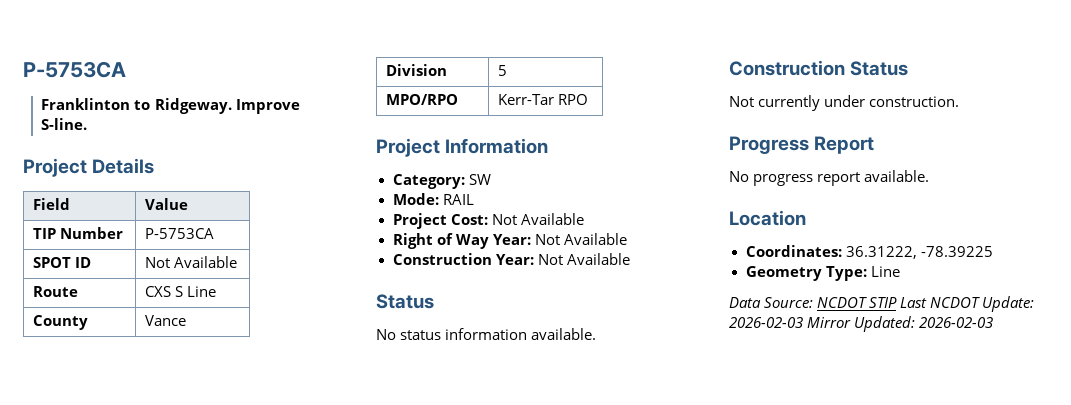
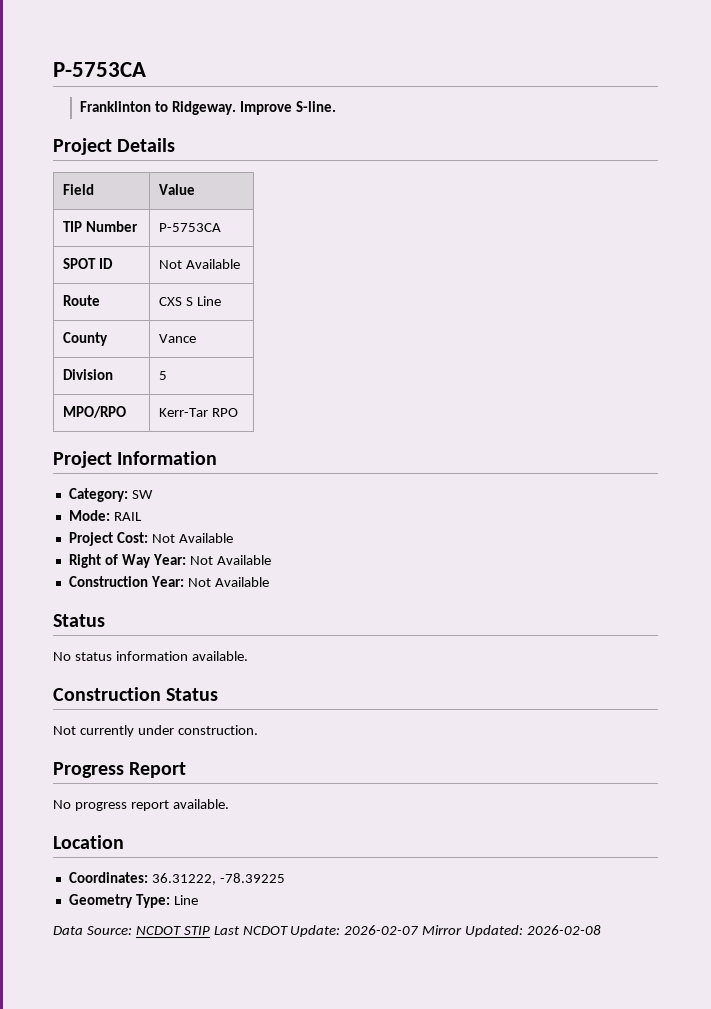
[729,317,803,328] 2026-02-03 -> [344,925,420,935] 2026-02-07
[919,317,994,328] 2026-02-03 -> [527,925,602,935] 2026-02-08

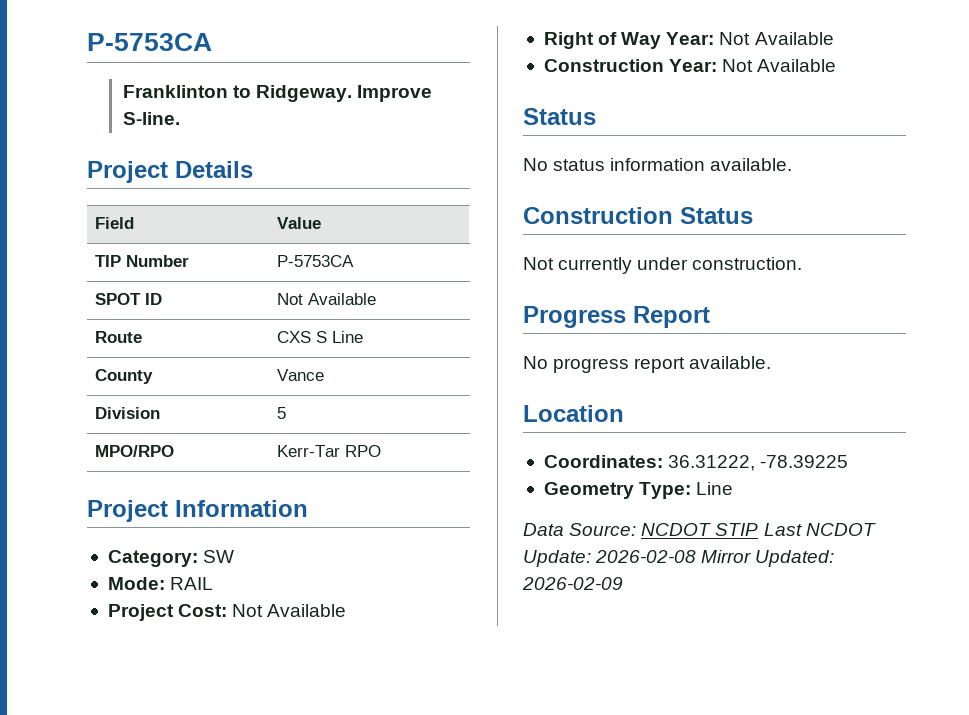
[344,925,420,935] 2026-02-07 -> [595,550,697,563] 2026-02-08
[527,925,602,935] 2026-02-08 -> [522,577,623,590] 2026-02-09

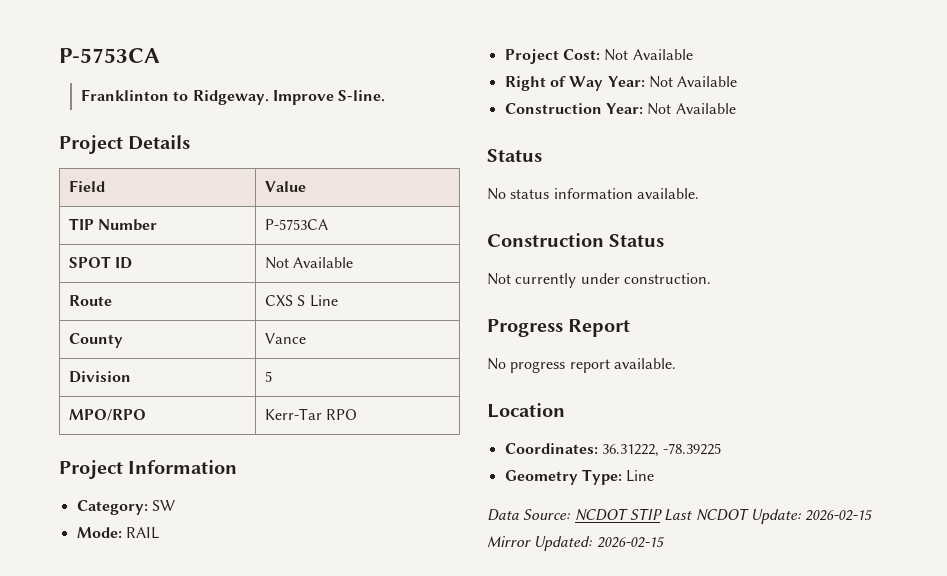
[595,550,697,563] 2026-02-08 -> [805,510,873,521] 2026-02-15
[522,577,623,590] 2026-02-09 -> [596,537,664,548] 2026-02-15

